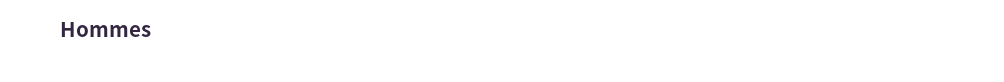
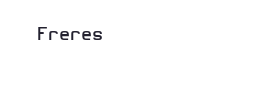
[60,22,151,37] Hommes -> [37,27,103,40] Freres

